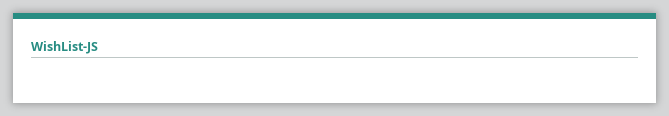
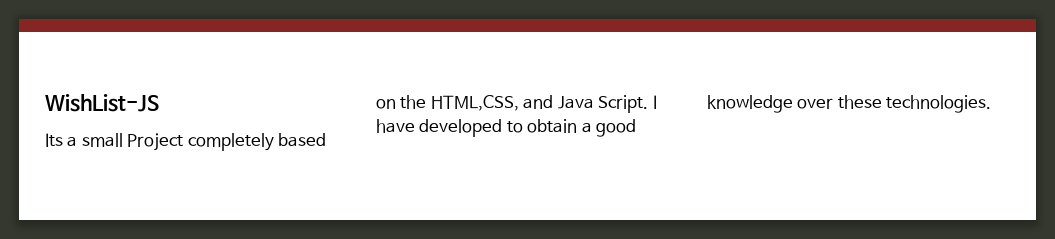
(98, 47) none -> [45,133,327,151] [376,95,657,113] [376,119,637,137] [707,95,992,113] // Its a small Project completely based on the HTML,CSS, and Java Script. I have developed to obtain a good knowledge over these technologies.

